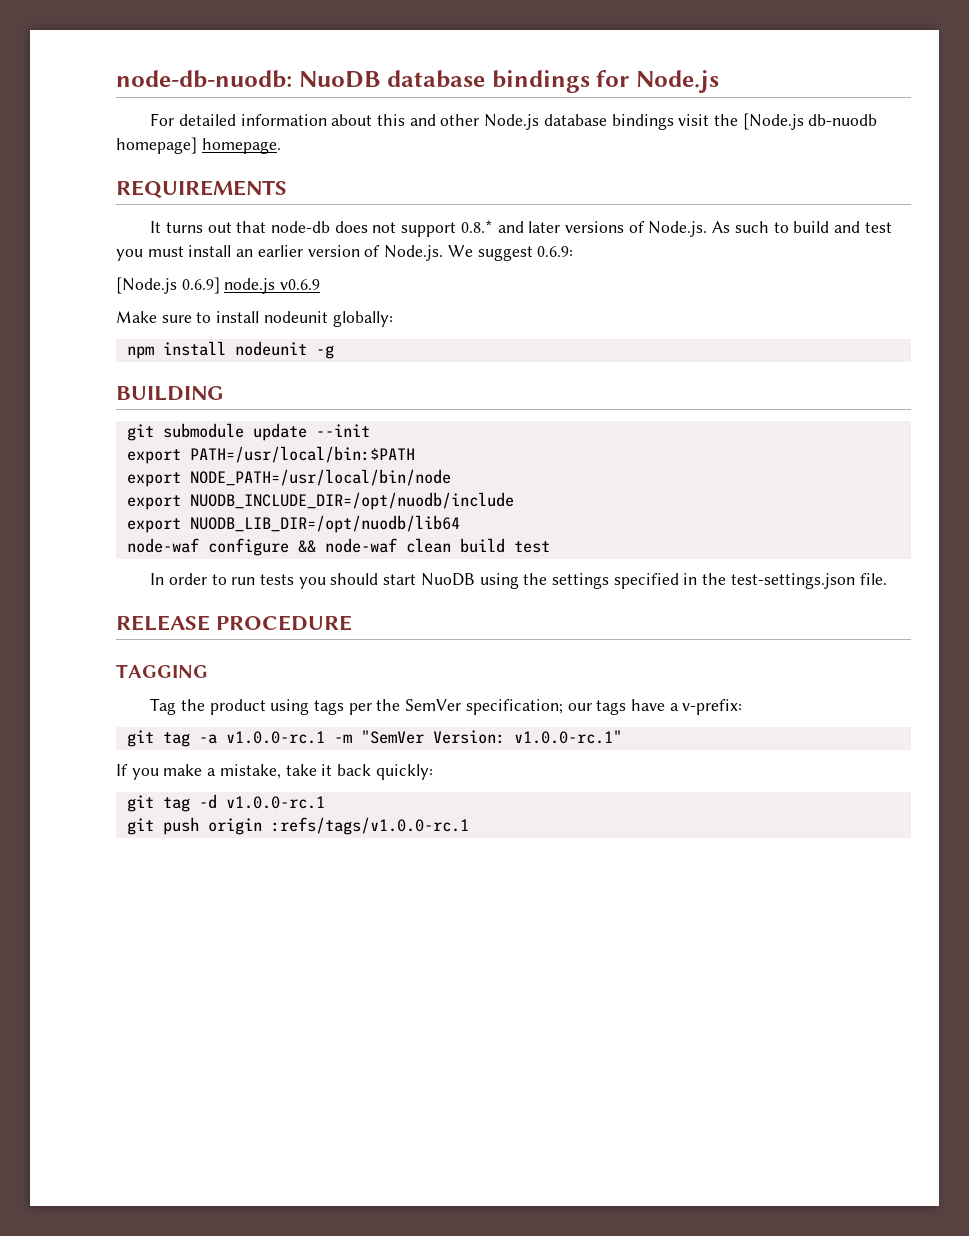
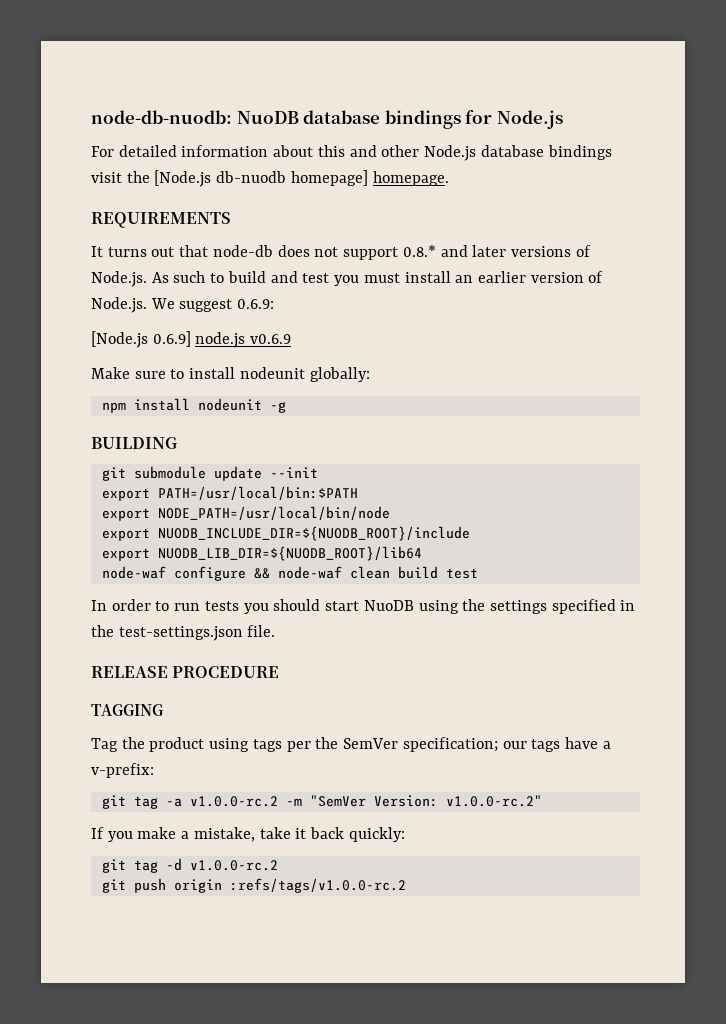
[189,492,514,510] [126,515,460,533] NUODB_INCLUDE_DIR=/opt/nuodb/include // export NUODB_LIB_DIR=/opt/nuodb/lib64 -> [157,526,470,541] [101,546,422,561] NUODB_INCLUDE_DIR=${NUODB_ROOT}/include // export NUODB_LIB_DIR=${NUODB_ROOT}/lib64
[225,731,325,744] v1.0.0-rc.1 -> [189,796,278,807] v1.0.0-rc.2
[513,730,622,744] v1.0.0-rc.1" -> [445,795,542,807] v1.0.0-rc.2"
[225,796,325,809] v1.0.0-rc.1 -> [189,860,278,871] v1.0.0-rc.2
[270,817,469,835] :refs/tags/v1.0.0-rc.1 -> [229,878,406,893] :refs/tags/v1.0.0-rc.2

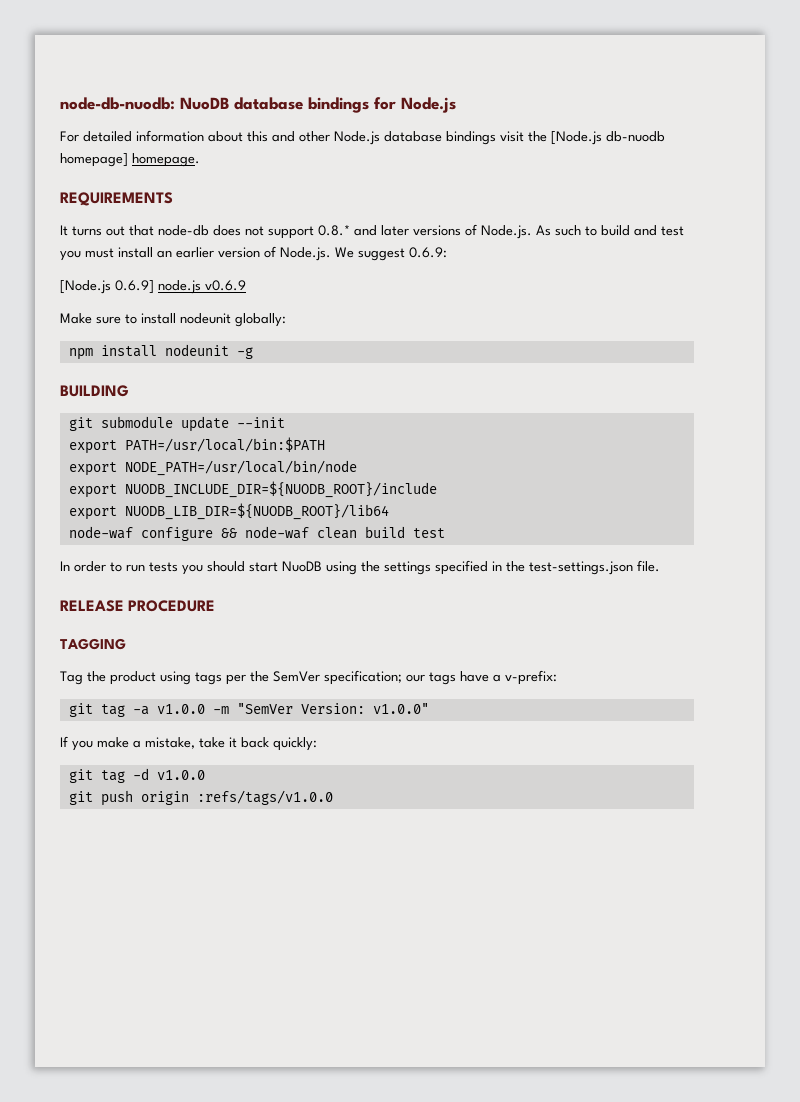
[189,796,278,807] v1.0.0-rc.2 -> [156,704,205,714] v1.0.0
[445,795,542,807] v1.0.0-rc.2" -> [372,703,429,714] v1.0.0"
[189,860,278,871] v1.0.0-rc.2 -> [156,770,205,780] v1.0.0
[229,878,406,893] :refs/tags/v1.0.0-rc.2 -> [196,790,333,805] :refs/tags/v1.0.0

